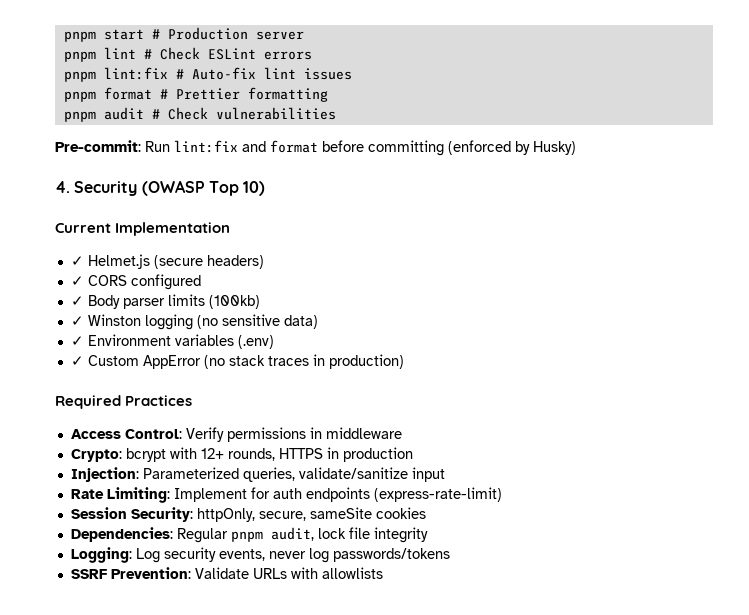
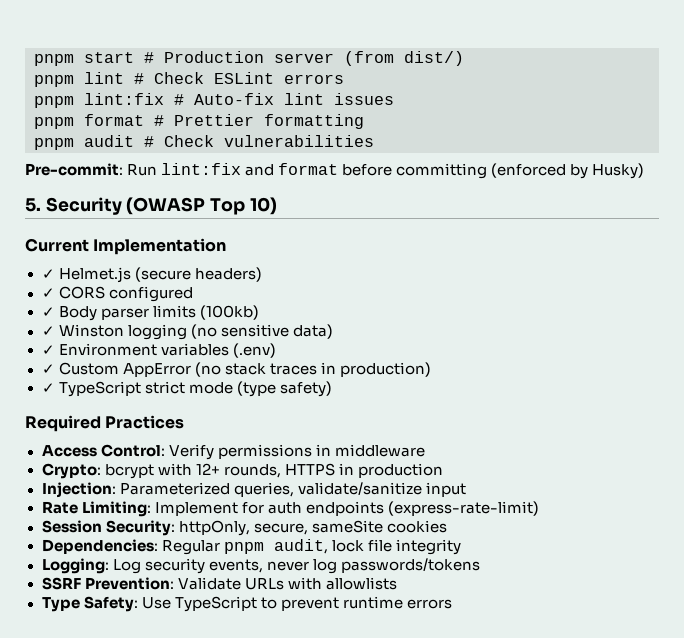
(304, 35) none -> [344,51,464,66] (from dist/)
[55,181,70,193] 4. -> [25,198,41,212] 5.
(404, 361) none -> [41,381,332,397] // ✓ TypeScript strict mode (type safety)
(383, 573) none -> [41,596,452,612] // Type Safety: Use TypeScript to prevent runtime errors

